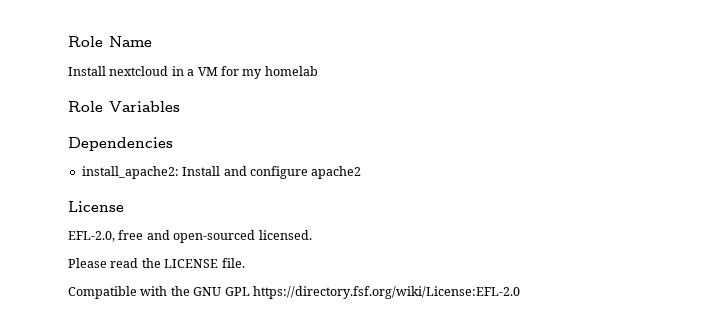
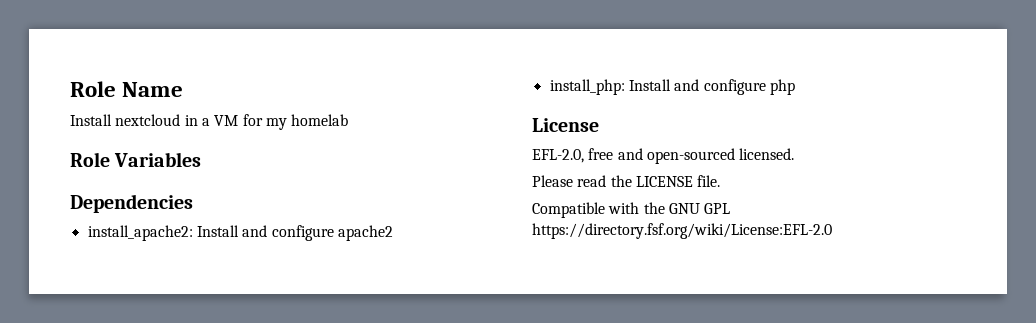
(362, 172) none -> [549,79,795,95] // install_php: Install and configure php

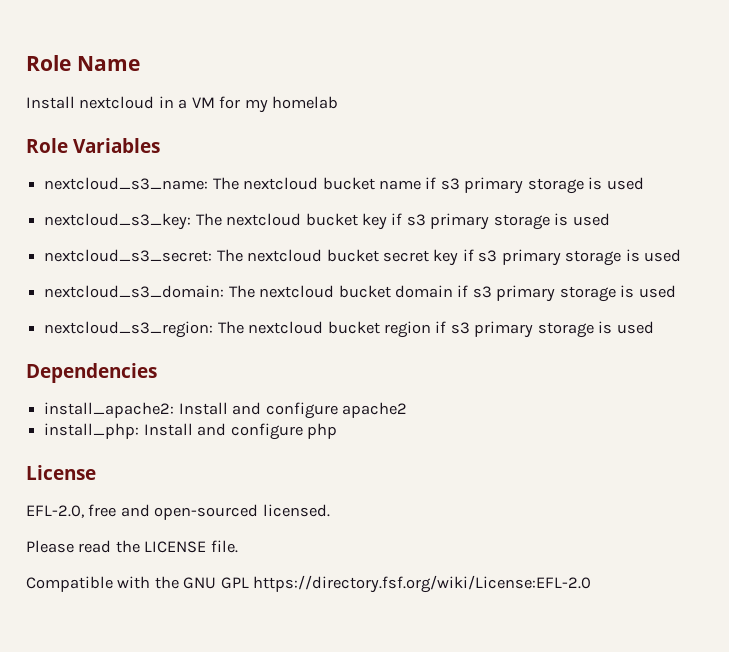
(202, 159) none -> [44,177,644,194] [44,213,610,230] [44,249,682,266] [44,285,676,302] [44,321,654,338] // nextcloud_s3_name: The nextcloud bucket name if s3 primary storage is used // nextcloud_s3_key: The nextcloud bucket key if s3 primary storage is used // nextcloud_s3_secret: The nextcloud bucket secret key if s3 primary storage is used // nextcloud_s3_domain: The nextcloud bucket domain if s3 primary storage is used // nextcloud_s3_region: The nextcloud bucket region if s3 primary storage is used

